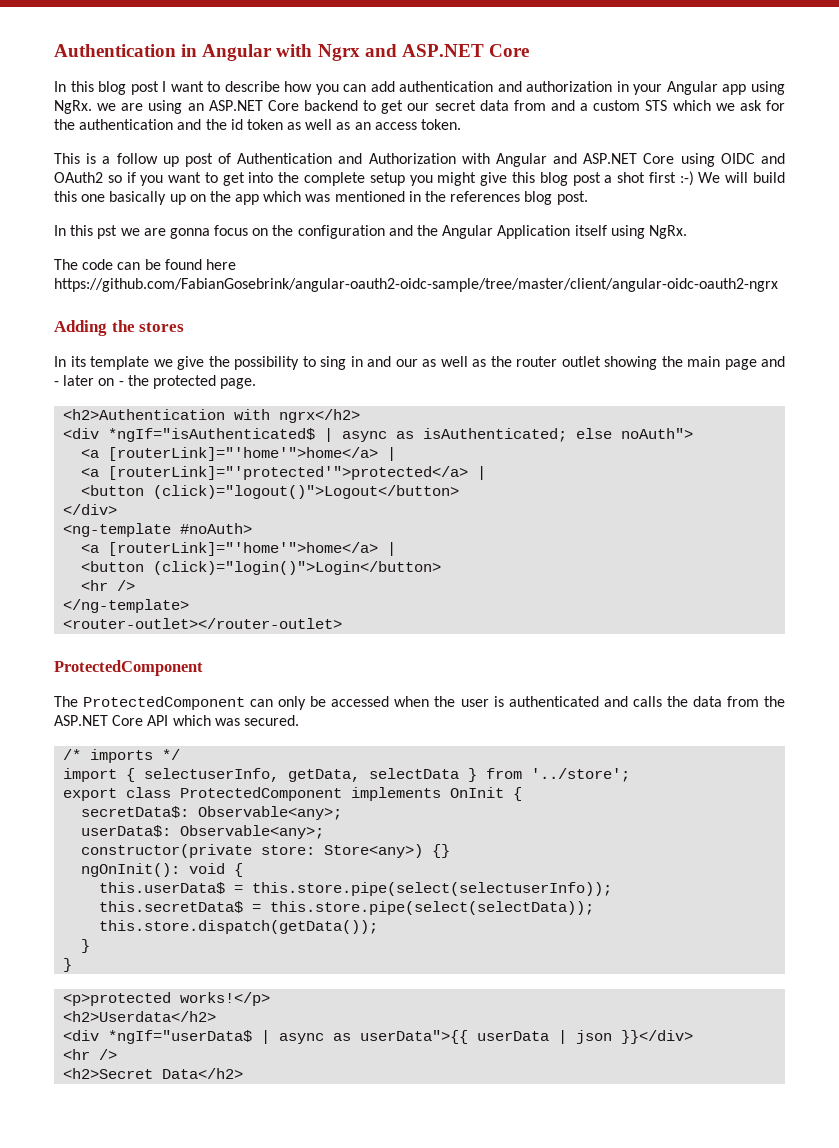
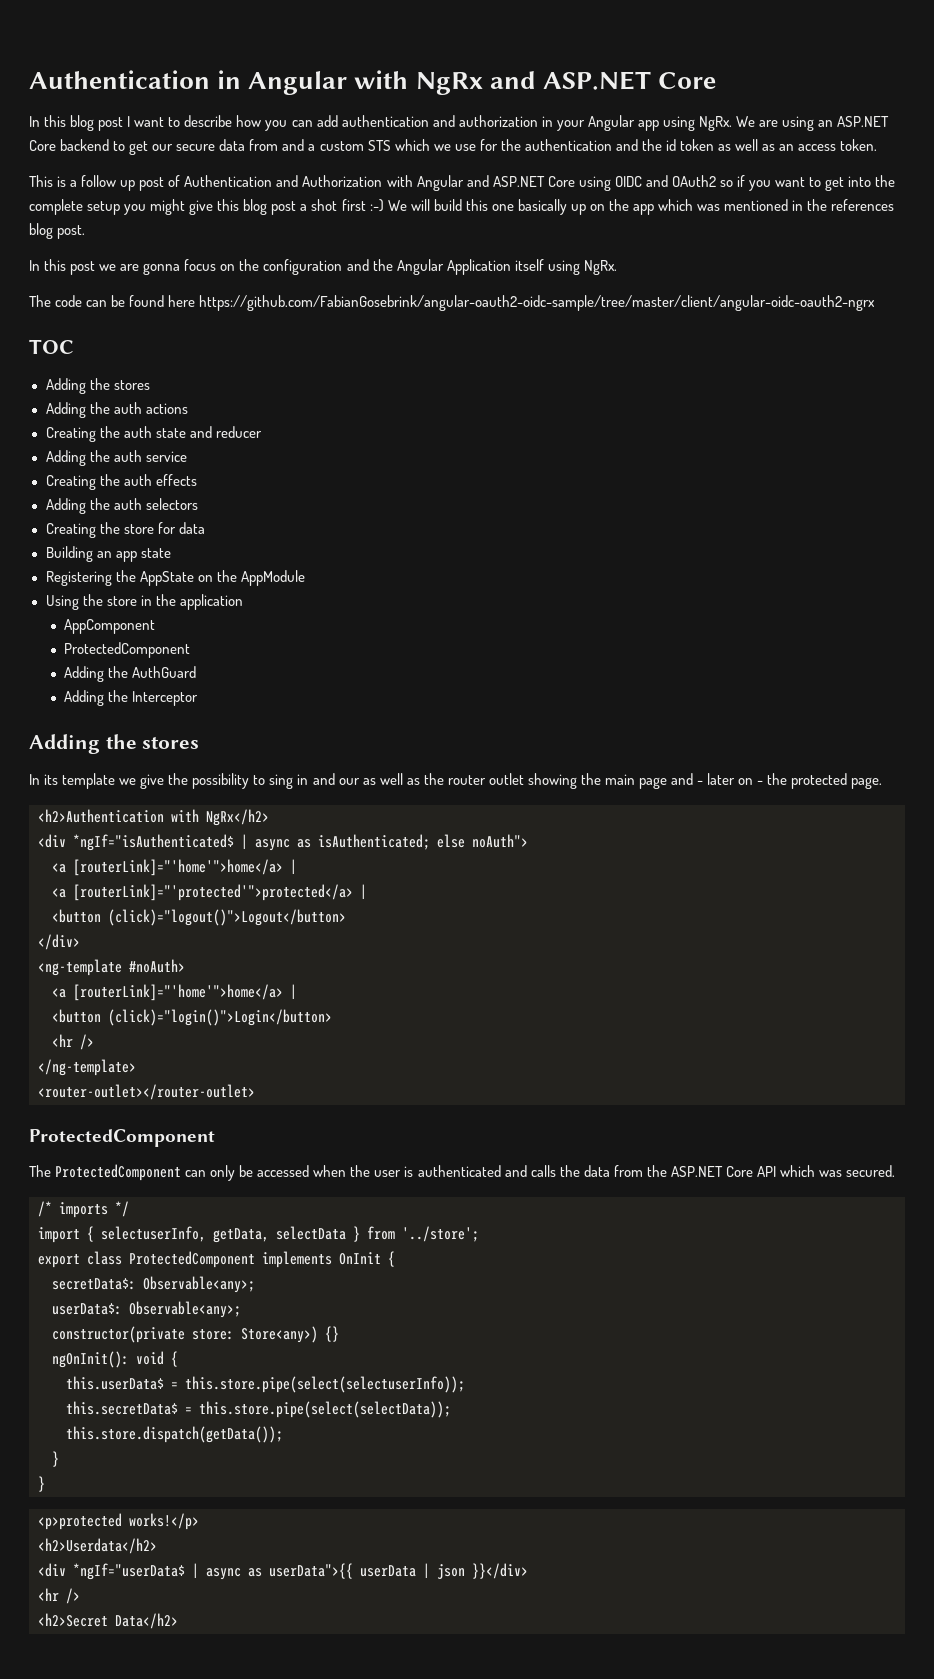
[317,44,360,61] Ngrx -> [415,72,483,95] NgRx
[97,103,117,111] we -> [736,116,756,127] We
[434,100,476,111] secret -> [176,144,216,151] secure
[739,100,762,111] ask -> [454,144,476,151] use
[97,225,118,239] pst -> [70,261,96,275] post
(778, 285) none -> [29,339,74,354] [45,378,150,394] [45,402,188,418] [45,426,262,442] [45,450,187,466] [45,474,197,490] [45,498,198,514] [45,522,205,538] [45,546,171,562] [45,570,305,586] [45,594,243,610] [64,619,156,634] [64,642,191,658] [64,666,197,682] [64,690,199,706] // TOC // Adding the stores // Adding the auth actions // Creating the auth state and reducer // Adding the auth service // Creating the auth effects // Adding the auth selectors // Creating the store for data // Building an app state // Registering the AppState on the AppModule // Using the store in the application // AppComponent // ProtectedComponent // Adding the AuthGuard // Adding the Interceptor
[279,409,361,423] ngrx</h2> -> [206,809,269,826] NgRx</h2>

